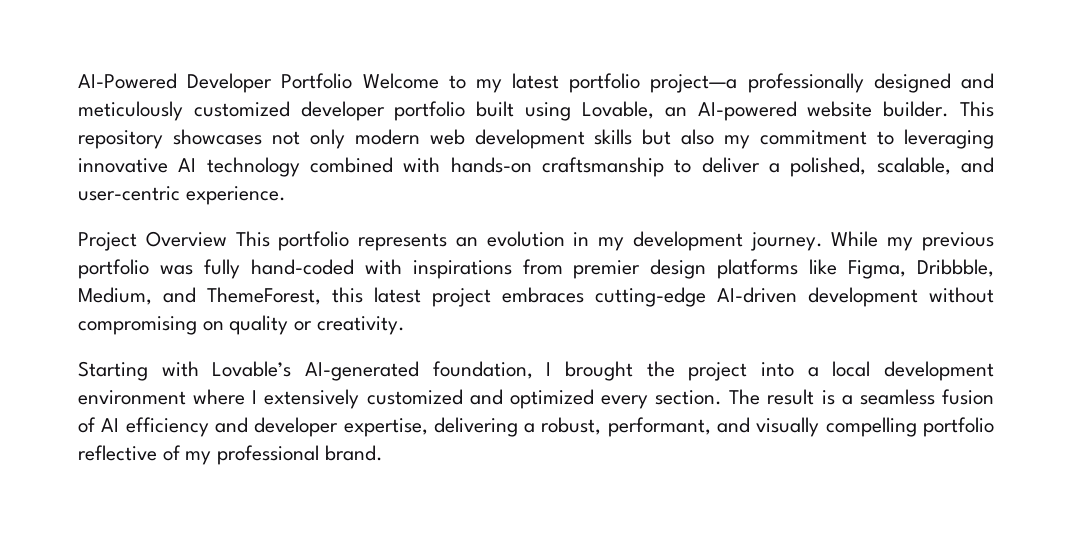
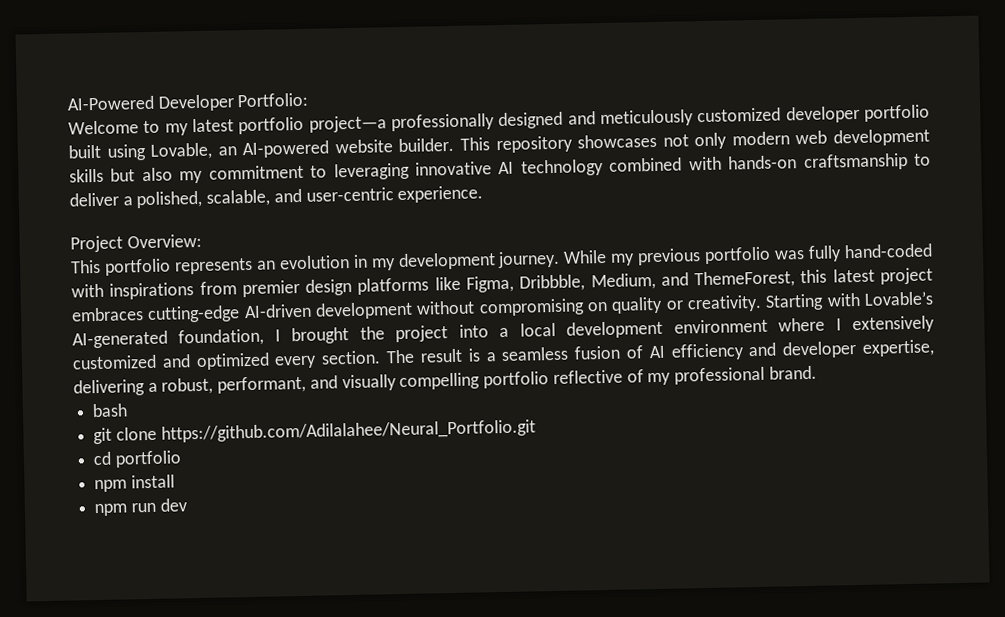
[281,73,353,89] Portfolio -> [237,92,309,108] Portfolio: //
[145,231,227,247] Overview -> [126,233,202,249] Overview: //
(405, 325) // -> (763, 303) none
(383, 453) none -> [92,403,129,418] [93,419,536,445] [93,450,182,468] [94,474,175,493] [94,498,187,517] // bash // git clone https://github.com/Adilalahee/Neural_Portfolio.git // cd portfolio // npm install // npm run dev

